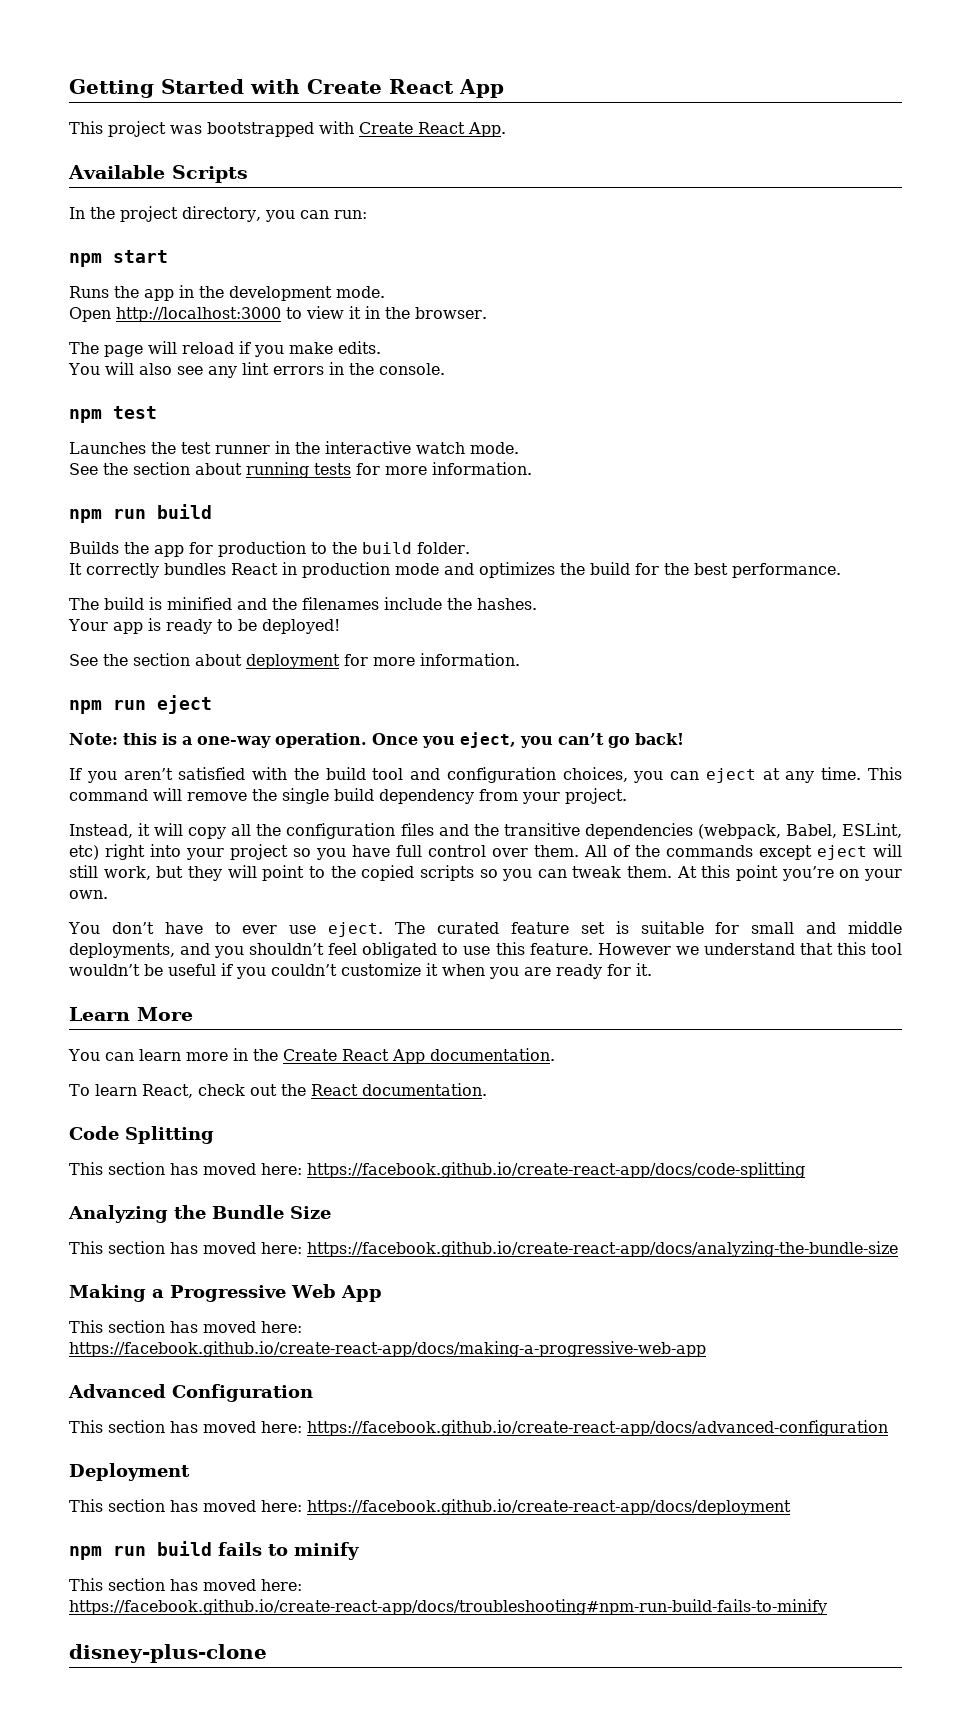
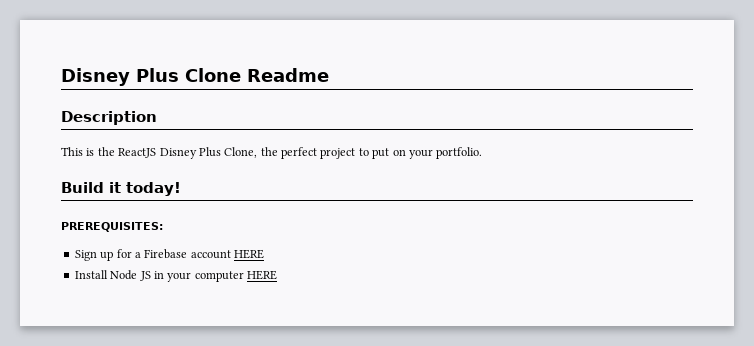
[69,79,504,98] [69,121,506,137] [68,165,248,183] [69,206,367,222] [69,250,168,267] [69,285,385,301] [69,306,487,322] [69,341,381,357] [68,362,445,378] [69,406,157,423] [69,441,519,454] [69,462,532,478] [69,504,212,523] [69,541,470,557] [69,562,841,578] [69,597,537,610] [68,618,340,634] [69,653,520,669] [69,695,212,714] [69,732,684,748] [69,767,902,783] [69,788,627,804] [69,823,902,839] [69,844,902,860] [69,865,902,881] [69,890,108,899] [68,921,902,937] [69,942,903,958] [69,963,652,979] [69,1007,193,1021] [68,1048,555,1064] [69,1083,487,1098] [69,1126,214,1144] [69,1162,805,1178] [68,1205,331,1223] [69,1241,898,1257] [69,1284,382,1302] [69,1320,302,1333] [69,1341,706,1357] [68,1384,313,1402] [69,1420,888,1436] [69,1463,190,1481] [69,1499,791,1515] [69,1541,359,1560] [69,1578,302,1591] [69,1599,827,1615] [69,1644,267,1663] Getting Started with Create React App // This project was bootstrapped with Create React App. // Available Scripts // In the project directory, you can run: // npm start // Runs the app in the development mode. // Open http://localhost:3000 to view it in the browser. // The page will reload if you make edits. // You will also see any lint errors in the console. // npm test // Launches the test runner in the interactive watch mode. // See the section about running tests for more information. // npm run build // Builds the app for production to the build folder. // It correctly bundles React in production mode and optimizes the build for the best performance. // The build is minified and the filenames include the hashes. // Your app is ready to be deployed! // See the section about deployment for more information. // npm run eject // Note: this is a one-way operation. Once you eject, you can’t go back! // If you aren’t satisfied with the build tool and configuration choices, you can eject at any time. This command will remove the single build dependency from your project. // Instead, it will copy all the configuration files and the transitive dependencies (webpack, Babel, ESLint, etc) right into your project so you have full control over them. All of the commands except eject will still work, but they will point to the copied scripts so you can tweak them. At this point you’re on your own. // You don’t have to ever use eject. The curated feature set is suitable for small and middle deployments, and you shouldn’t feel obligated to use this feature. However we understand that this tool wouldn’t be useful if you couldn’t customize it when you are ready for it. // Learn More // You can learn more in the Create React App documentation. // To learn React, check out the React documentation. // Code Splitting // This section has moved here: https://facebook.github.io/create-react-app/docs/code-splitting // Analyzing the Bundle Size // This section has moved here: https://facebook.github.io/create-react-app/docs/analyzing-the-bundle-size // Making a Progressive Web App // This section has moved here: https://facebook.github.io/create-react-app/docs/making-a-progressive-web-app // Advanced Configuration // This section has moved here: https://facebook.github.io/create-react-app/docs/advanced-configuration // Deployment // This section has moved here: https://facebook.github.io/create-react-app/docs/deployment // npm run build fails to minify // This section has moved here: https://facebook.github.io/create-react-app/docs/troubleshooting#npm-run-build-fails-to-minify // disney-plus-clone -> [61,68,329,86] [61,111,157,125] [61,147,483,159] [61,182,181,196] [61,222,163,232] [74,249,264,261] [74,270,277,282] Disney Plus Clone Readme // Description // This is the ReactJS Disney Plus Clone, the perfect project to put on your portfolio. // Build it today! // PREREQUISITES: // Sign up for a Firebase account HERE // Install Node JS in your computer HERE

